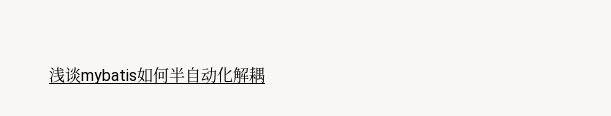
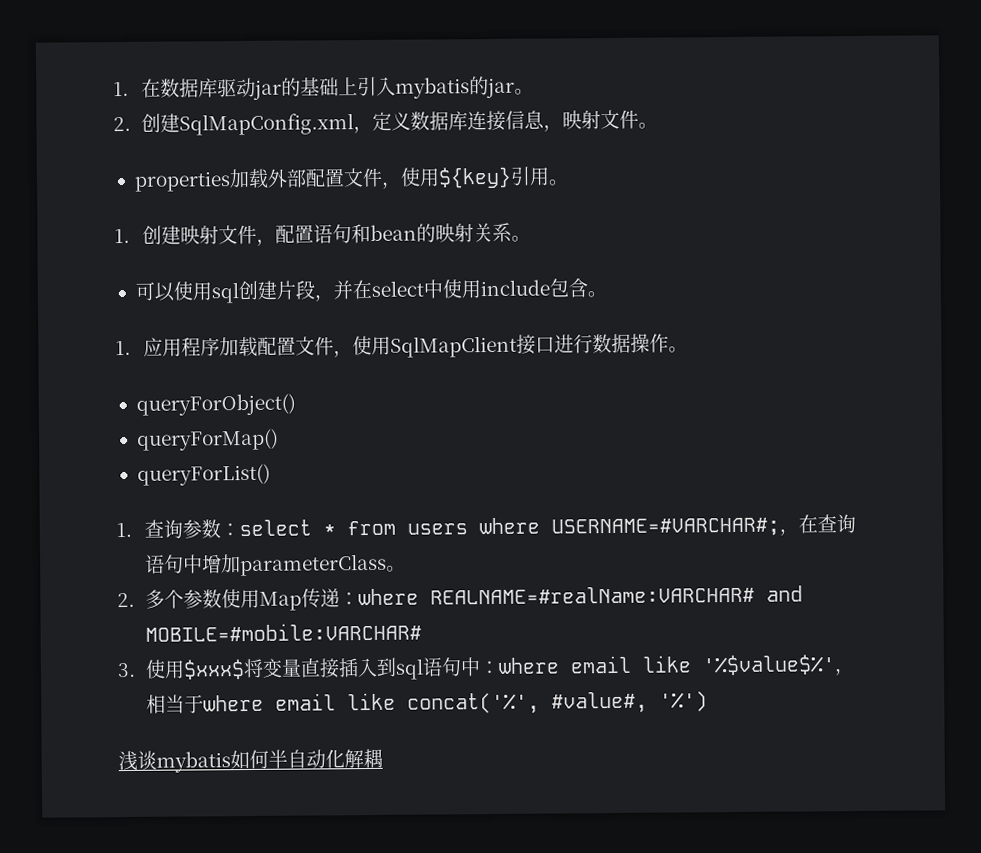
(49, 75) none -> [113,75,535,100] [113,109,659,136] [133,166,569,192] [114,222,532,246] [134,278,607,304] [115,333,689,358] [135,393,296,416] [136,428,279,451] [136,463,271,486] [116,513,857,539] [145,553,407,577] [117,585,804,611] [145,622,423,642] [117,654,856,680] [146,691,709,715] 1.在数据库驱动jar的基础上引入mybatis的jar。 // 2.创建SqlMapConfig.xml，定义数据库连接信息，映射文件。 // properties加载外部配置文件，使用${key}引用。 // 1.创建映射文件，配置语句和bean的映射关系。 // 可以使用sql创建片段，并在select中使用include包含。 // 1.应用程序加载配置文件，使用SqlMapClient接口进行数据操作。 // queryForObject() // queryForMap() // queryForList() // 1.查询参数：select * from users where USERNAME=#VARCHAR#;，在查询语句中增加parameterClass。 // 2.多个参数使用Map传递：where REALNAME=#realName:VARCHAR# and MOBILE=#mobile:VARCHAR# // 3.使用$xxx$将变量直接插入到sql语句中：where email like '%$value$%'，相当于where email like concat('%', #value#, '%') //

